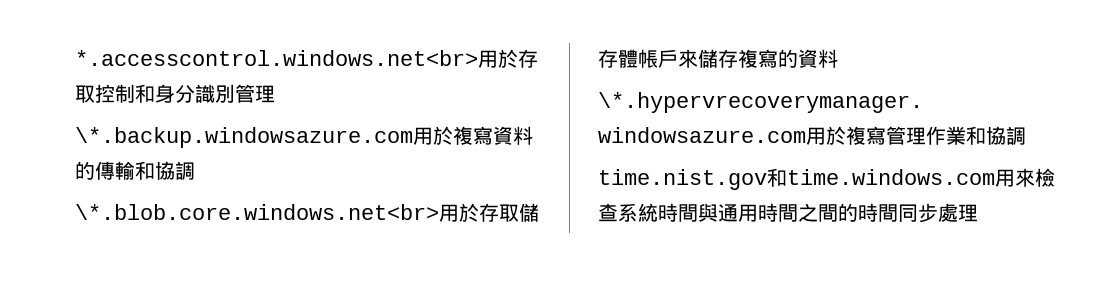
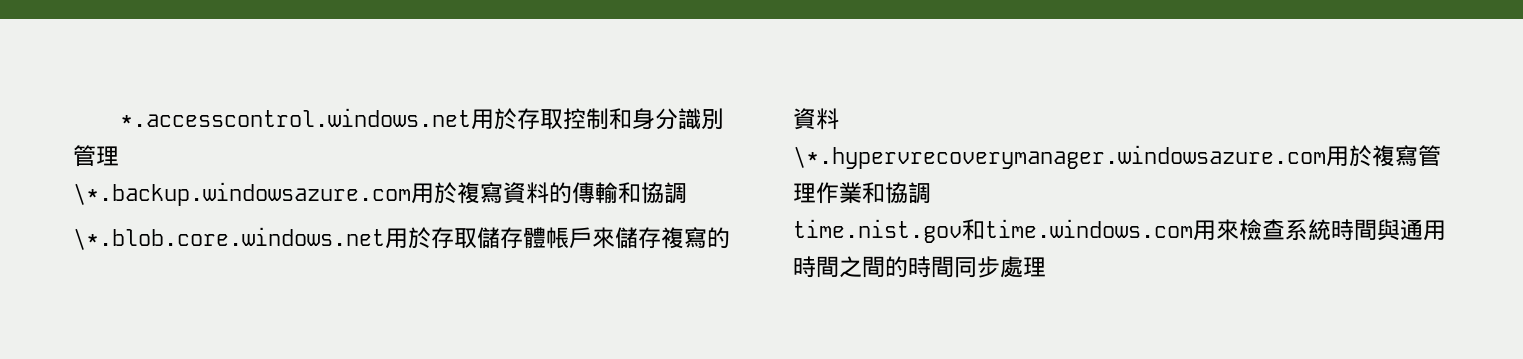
[75,50,478,66] *.accesscontrol.windows.net<br> -> [120,108,472,127] *.accesscontrol.windows.net
[75,204,439,220] \*.blob.core.windows.net<br> -> [73,227,385,250] \*.blob.core.windows.net

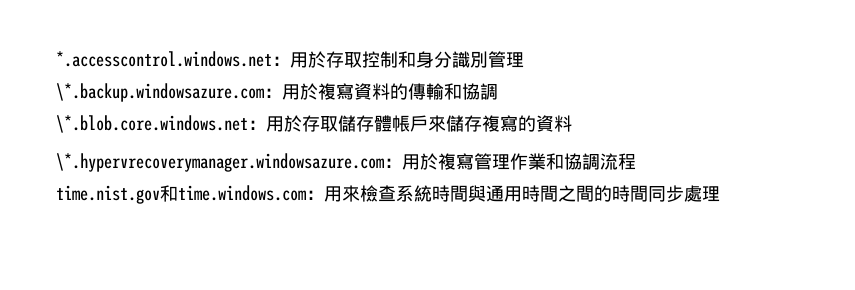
(472, 117) none -> [272,56,290,66] ：
(411, 194) none -> [264,88,282,98] ：
(385, 238) none -> [248,120,266,130] ：
(1326, 157) none -> [384,158,402,168] ：
(931, 193) none -> [600,153,636,170] 流程
(1193, 228) none -> [306,190,324,200] ：

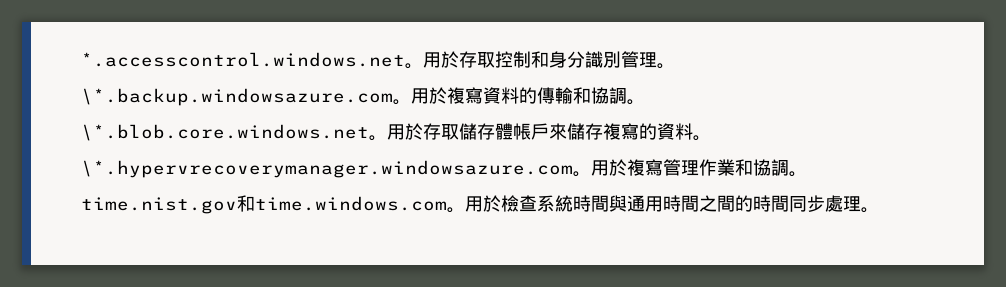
[272,56,290,66] ： -> [405,63,423,69] 。
(524, 60) none -> [657,63,675,69] 。
[264,88,282,98] ： -> [393,99,411,105] 。
(498, 91) none -> [627,99,645,105] 。
[248,120,266,130] ： -> [369,135,387,141] 。
(572, 123) none -> [693,135,711,141] 。
[384,158,402,168] ： -> [573,171,591,177] 。
[600,153,636,170] 流程 -> [789,171,807,177] 。
[306,185,360,202] ：用來 -> [447,195,501,213] 。用於
(720, 194) none -> [861,207,879,213] 。

